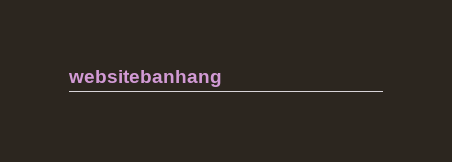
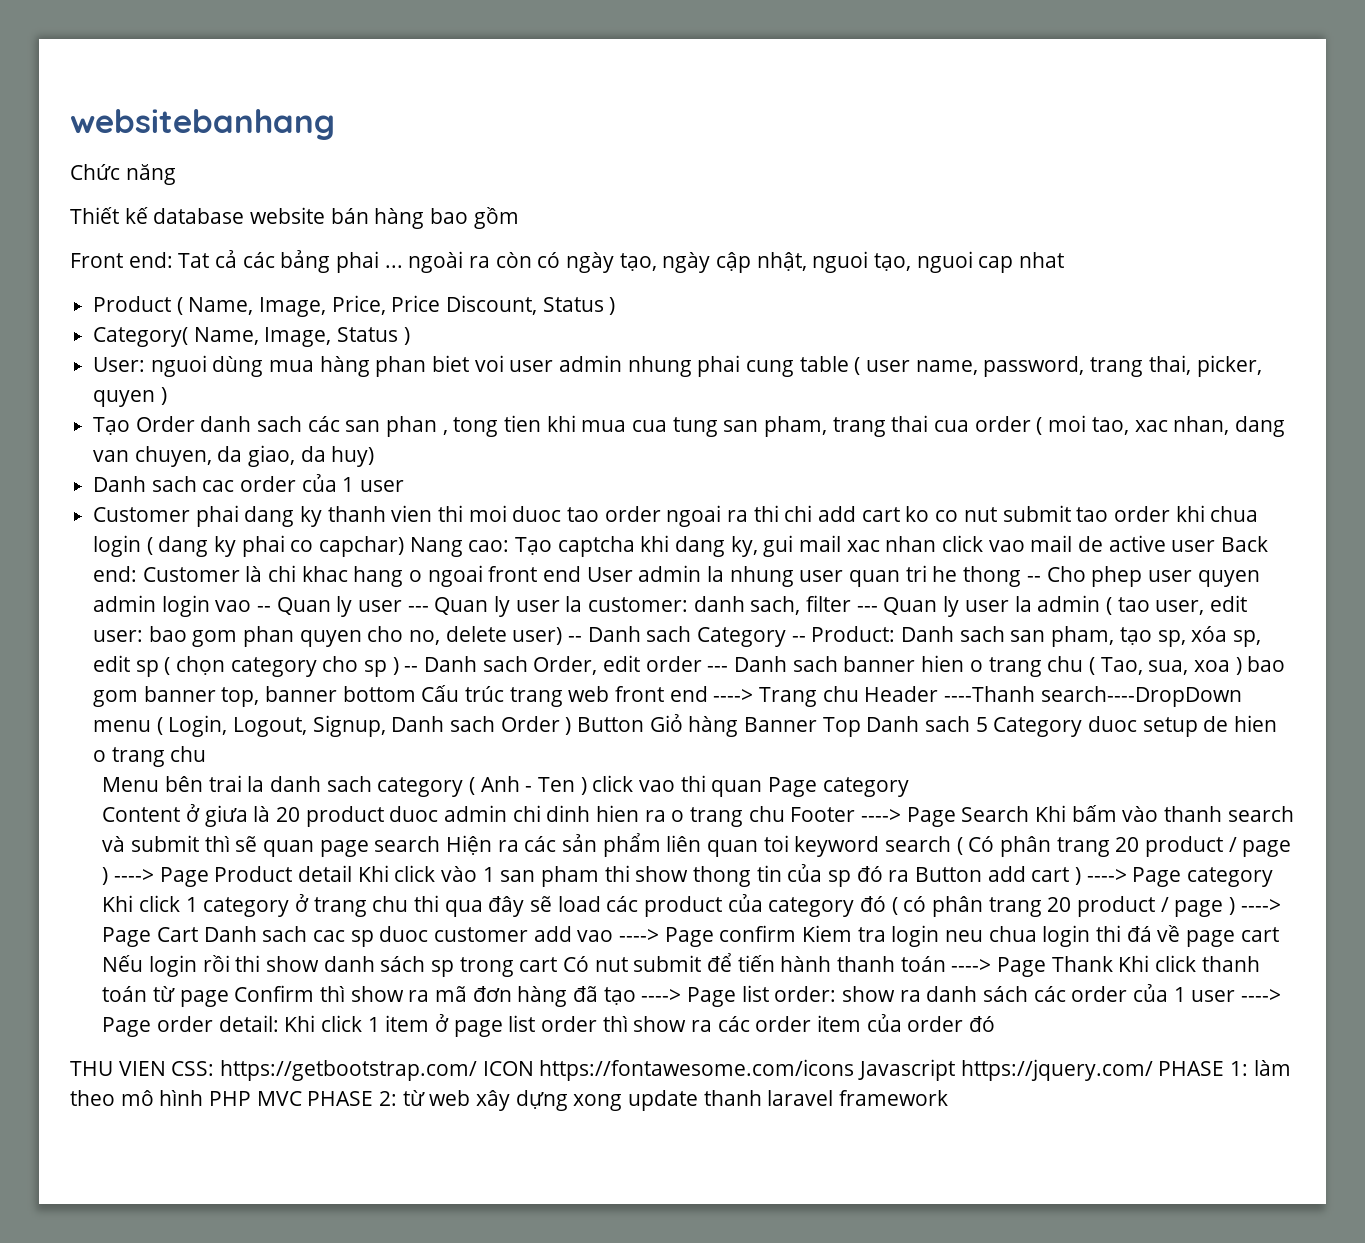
(222, 78) none -> [70,164,176,185] [70,207,519,229] [70,250,1065,273] [93,295,616,317] [93,327,410,347] [93,355,1262,377] [93,387,167,407] [93,415,1285,437] [93,445,375,467] [93,474,405,492] [93,505,1259,527] [93,535,1269,557] [93,565,1260,587] [93,595,1247,617] [93,626,1261,647] [93,655,1286,677] [93,685,1242,707] [93,714,1278,737] [93,746,207,767] [102,775,909,797] [102,804,1294,827] [102,833,1292,857] [102,864,1273,887] [102,894,1281,917] [102,925,1279,947] [102,953,1260,977] [102,984,1281,1007] [102,1014,995,1037] [70,1059,1291,1081] [70,1090,949,1111] // Chức năng // Thiết kế database website bán hàng bao gồm // Front end: Tat cả các bảng phai ... ngoài ra còn có ngày tạo, ngày cập nhật, nguoi tạo, nguoi cap nhat // Product ( Name, Image, Price, Price Discount, Status ) // Category( Name, Image, Status ) // User: nguoi dùng mua hàng phan biet voi user admin nhung phai cung table ( user name, password, trang thai, picker, quyen ) // Tạo Order danh sach các san phan , tong tien khi mua cua tung san pham, trang thai cua order ( moi tao, xac nhan, dang van chuyen, da giao, da huy) // Danh sach cac order của 1 user // Customer phai dang ky thanh vien thi moi duoc tao order ngoai ra thi chi add cart ko co nut submit tao order khi chua login ( dang ky phai co capchar) Nang cao: Tạo captcha khi dang ky, gui mail xac nhan click vao mail de active user Back end: Customer là chi khac hang o ngoai front end User admin la nhung user quan tri he thong -- Cho phep user quyen admin login vao -- Quan ly user --- Quan ly user la customer: danh sach, filter --- Quan ly user la admin ( tao user, edit user: bao gom phan quyen cho no, delete user) -- Danh sach Category -- Product: Danh sach san pham, tạo sp, xóa sp, edit sp ( chọn category cho sp ) -- Danh sach Order, edit order --- Danh sach banner hien o trang chu ( Tao, sua, xoa ) bao gom banner top, banner bottom Cấu trúc trang web front end ----> Trang chu Header ----Thanh search----DropDown menu ( Login, Logout, Signup, Danh sach Order ) Button Giỏ hàng Banner Top Danh sach 5 Category duoc setup de hien o trang chu // Menu bên trai la danh sach category ( Anh - Ten ) click vao thi quan Page category // Content ở giưa là 20 product duoc admin chi dinh hien ra o trang chu Footer ----> Page Search Khi bấm vào thanh search và submit thì sẽ quan page search Hiện ra các sản phẩm liên quan toi keyword search ( Có phân trang 20 product / page ) ----> Page Product detail Khi click vào 1 san pham thi show thong tin của sp đó ra Button add cart ) ----> Page category Khi click 1 category ở trang chu thi qua đây sẽ load các product của category đó ( có phân trang 20 product / page ) ----> Page Cart Danh sach cac sp duoc customer add vao ----> Page confirm Kiem tra login neu chua login thi đá về page cart Nếu login rồi thi show danh sách sp trong cart Có nut submit để tiến hành thanh toán ----> Page Thank Khi click thanh toán từ page Confirm thì show ra mã đơn hàng đã tạo ----> Page list order: show ra danh sách các order của 1 user ----> Page order detail: Khi click 1 item ở page list order thì show ra các order item của order đó // THU VIEN CSS: https://getbootstrap.com/ ICON https://fontawesome.com/icons Javascript https://jquery.com/ PHASE 1: làm theo mô hình PHP MVC PHASE 2: từ web xây dựng xong update thanh laravel framework

